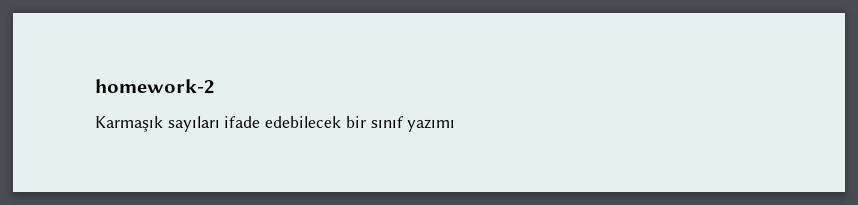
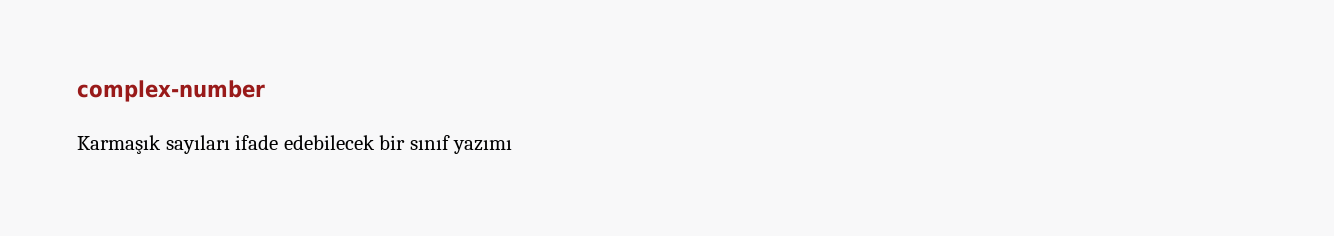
[95,79,215,94] homework-2 -> [77,80,265,102] complex-number

